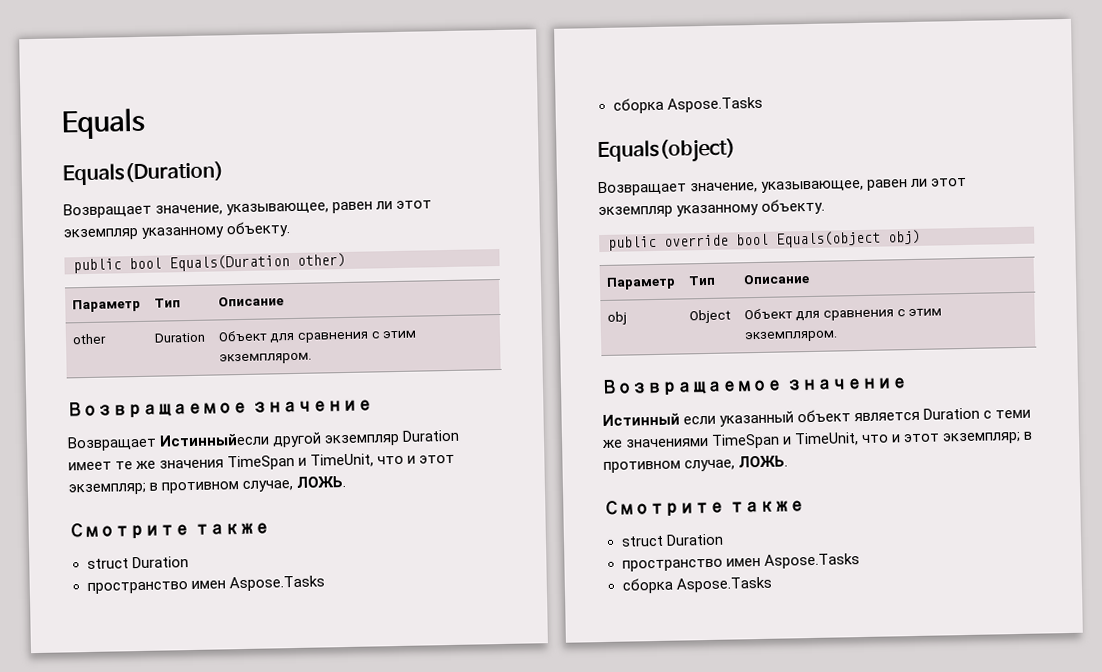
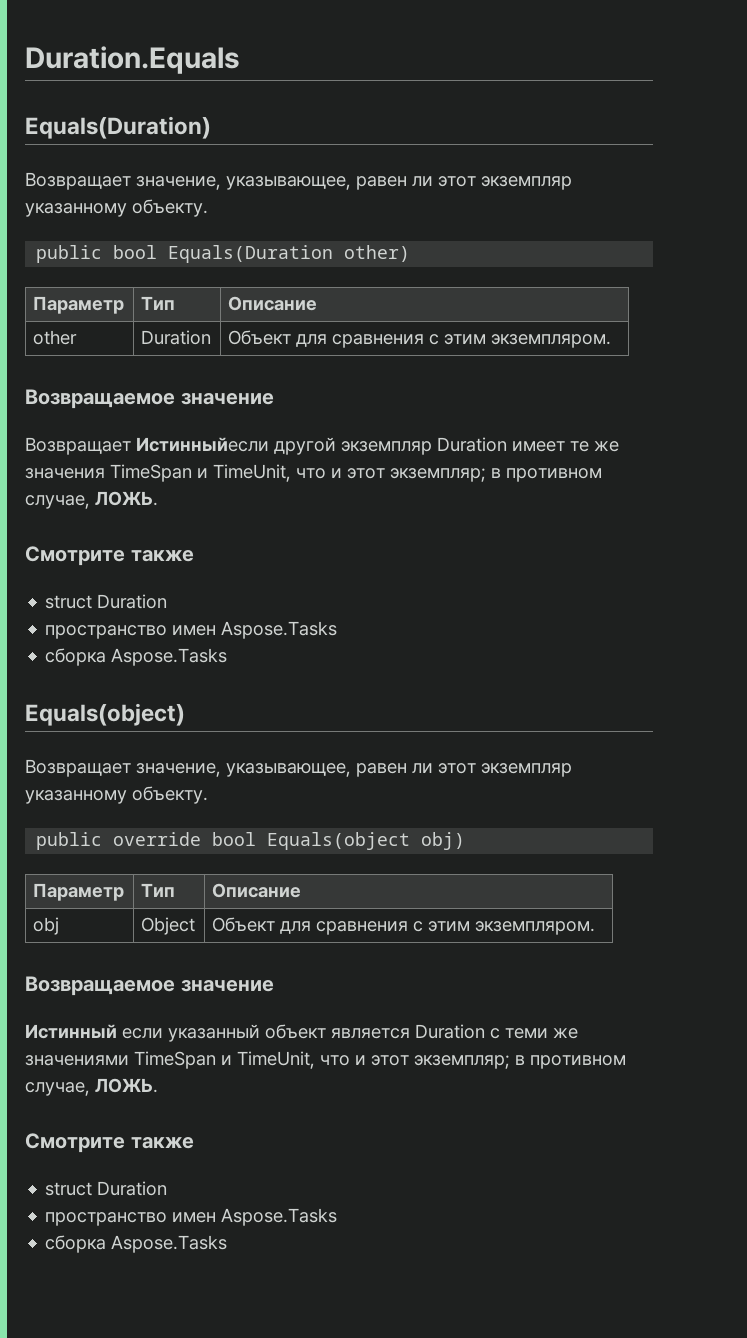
[61,107,146,140] Equals -> [25,46,240,74] Duration.Equals

